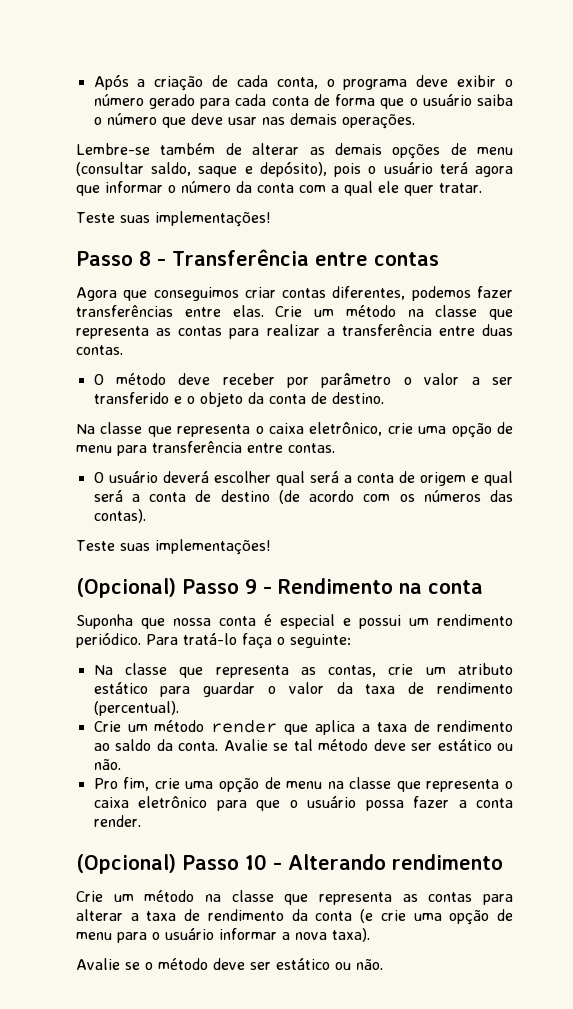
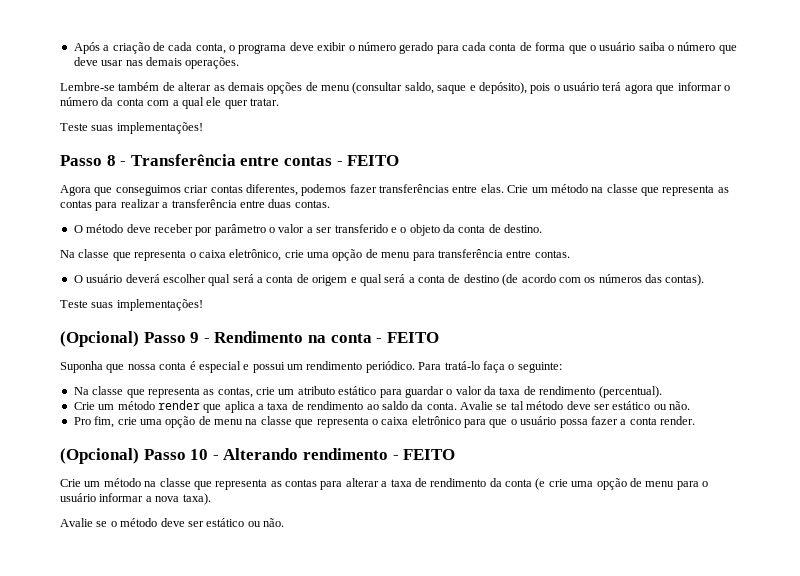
(439, 259) none -> [336,155,400,166] - FEITO
(483, 587) none -> [376,332,439,343] - FEITO
(503, 862) none -> [392,449,456,460] - FEITO

